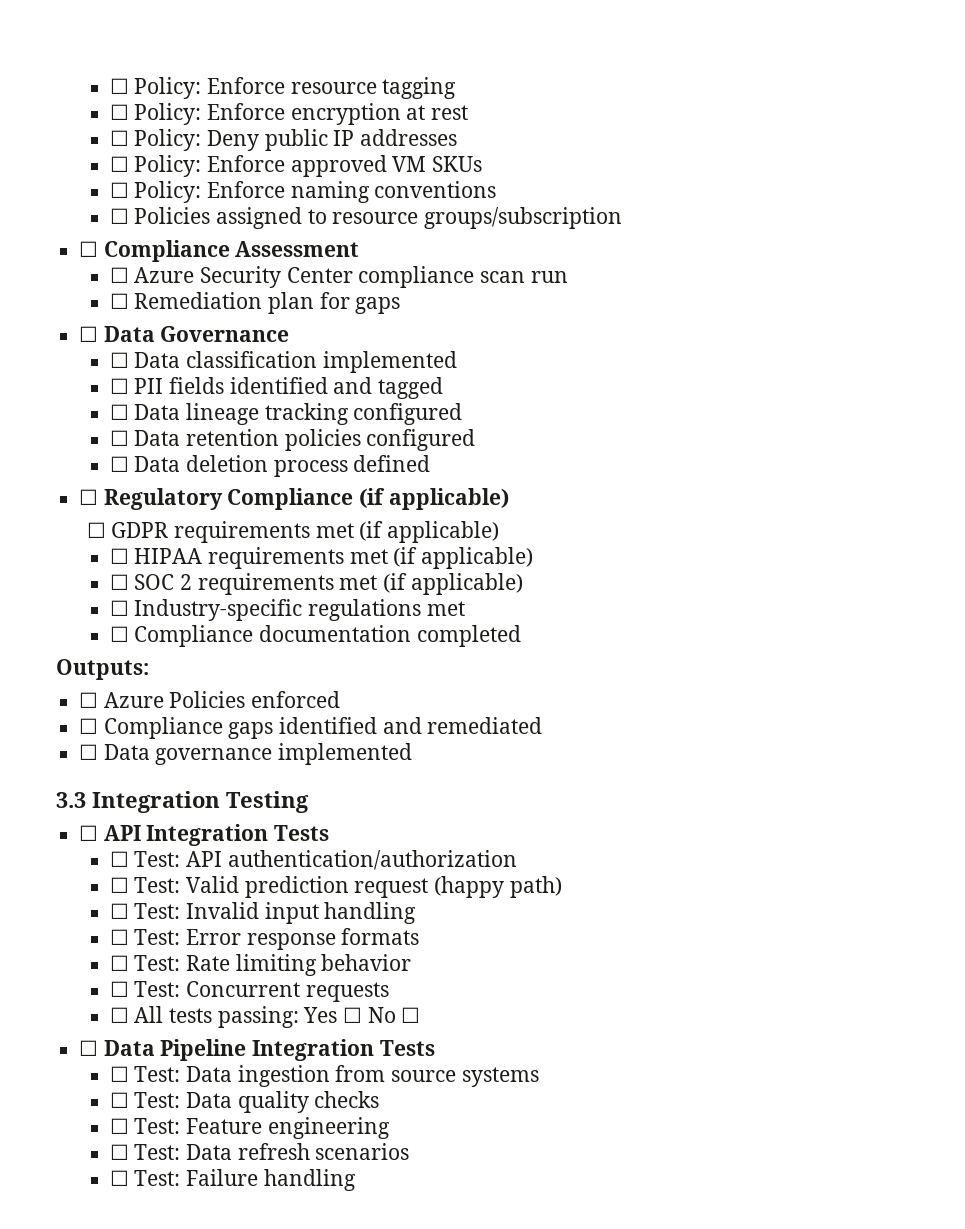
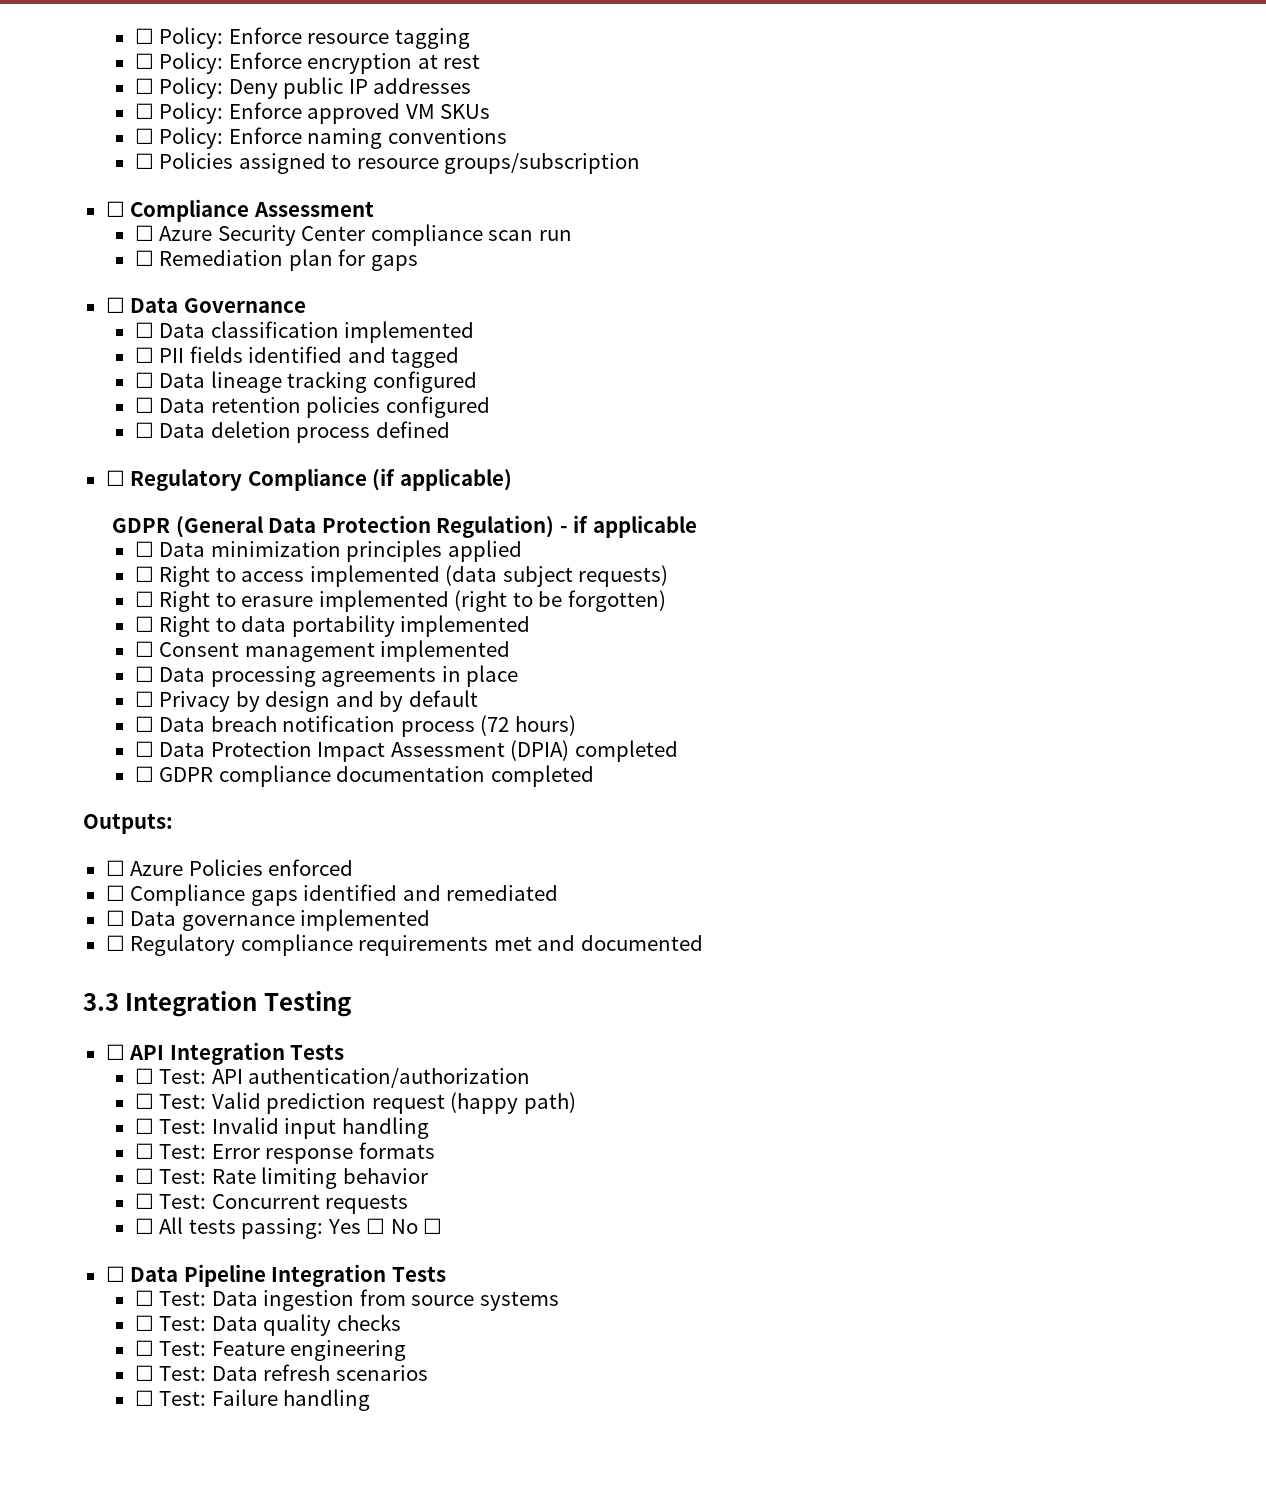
[86,521,500,543] [109,547,534,569] [109,573,523,595] [109,599,465,621] [109,625,254,647] ☐ GDPR requirements met (if applicable) // ☐ HIPAA requirements met (if applicable) // ☐ SOC 2 requirements met (if applicable) // ☐ Industry-specific regulations met // ☐ Compliance -> [112,515,697,538] [134,540,522,562] [134,565,669,587] [134,590,666,612] [134,615,531,637] [134,640,511,662] [134,665,519,687] [134,690,478,712] [134,715,576,737] [134,740,678,762] [134,765,331,787] GDPR (General Data Protection Regulation) - if applicable // ☐ Data minimization principles applied // ☐ Right to access implemented (data subject requests) // ☐ Right to erasure implemented (right to be forgotten) // ☐ Right to data portability implemented // ☐ Consent management implemented // ☐ Data processing agreements in place // ☐ Privacy by design and by default // ☐ Data breach notification process (72 hours) // ☐ Data Protection Impact Assessment (DPIA) completed // ☐ GDPR compliance
(413, 754) none -> [105,934,703,956] // ☐ Regulatory compliance requirements met and documented

